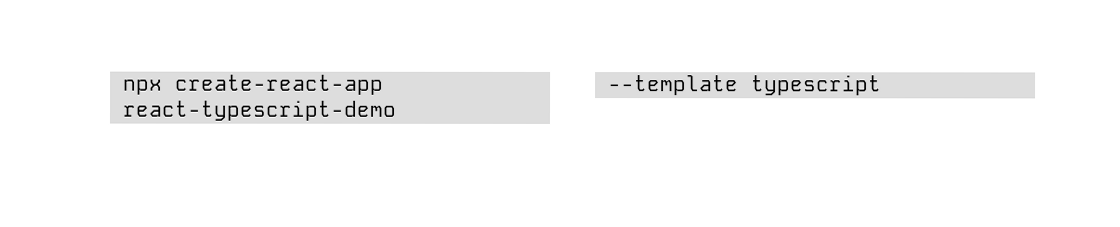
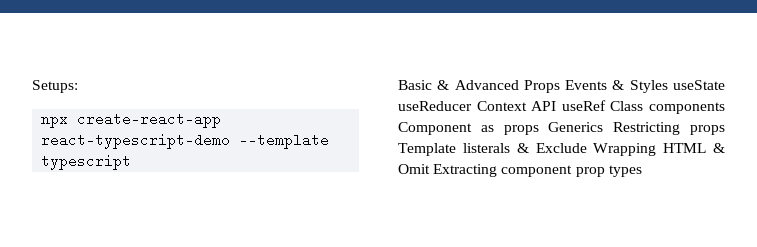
(122, 87) none -> [32,80,78,93] Setups: //
(882, 85) none -> [398,80,725,93] [398,100,725,114] [398,122,725,135] [398,143,725,156] [398,164,642,177] // Basic & Advanced Props Events & Styles useState useReducer Context API useRef Class components Component as props Generics Restricting props Template listerals & Exclude Wrapping HTML & Omit Extracting component prop types

